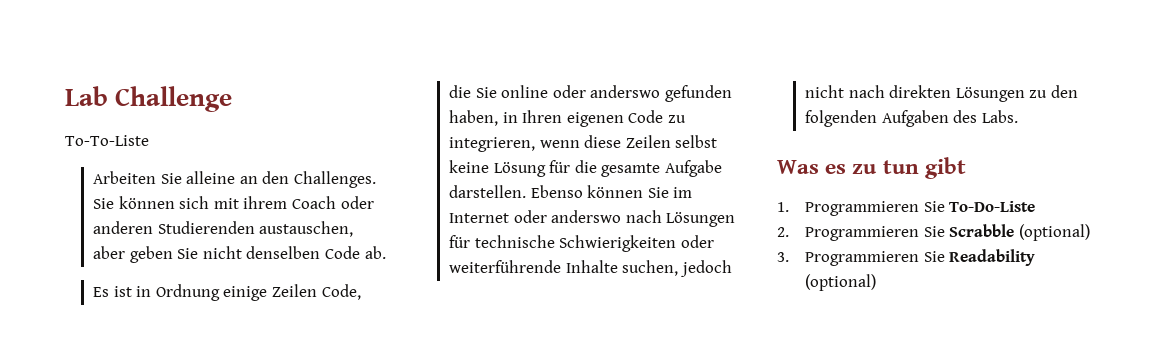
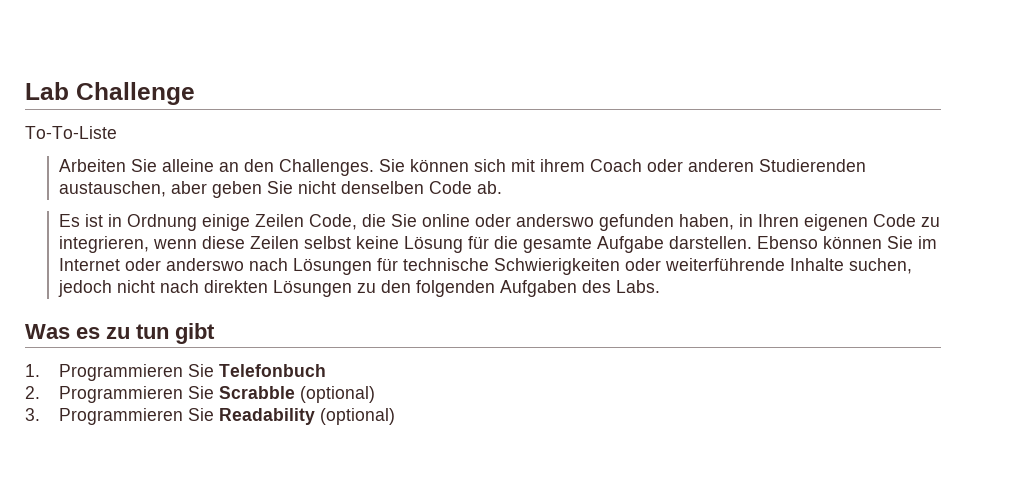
[949,201,1036,212] To-Do-Liste -> [218,364,326,377] Telefonbuch

